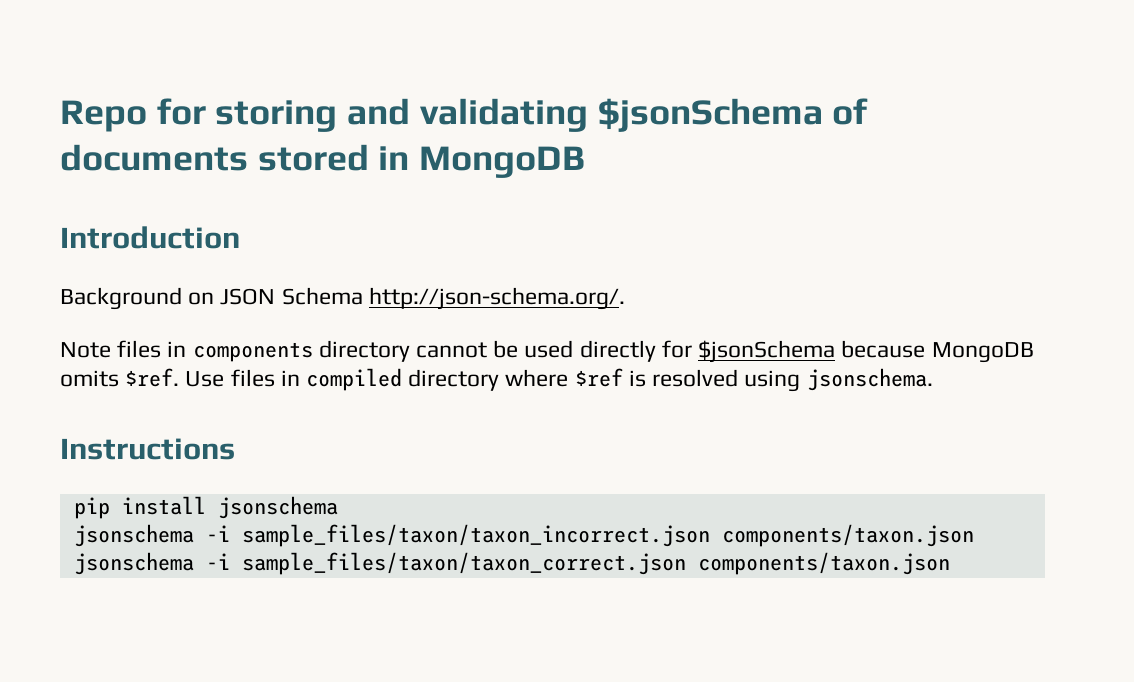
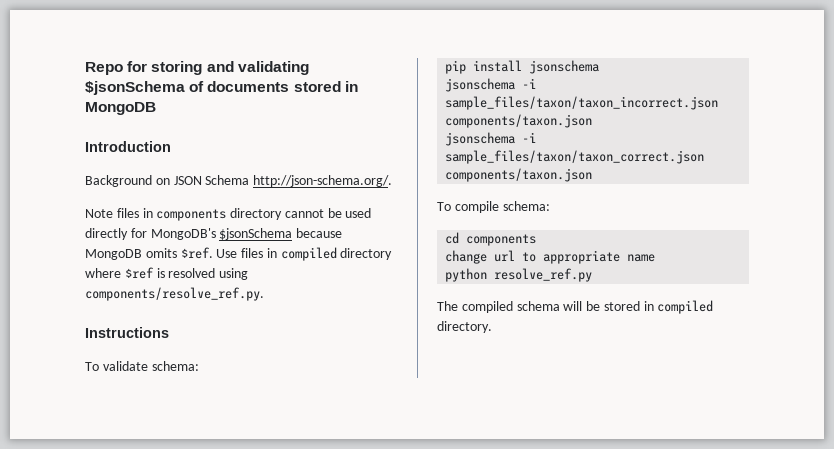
(692, 349) none -> [150,228,216,240] MongoDB's
[806,368,933,391] jsonschema. -> [85,287,264,301] components/resolve_ref.py.
(235, 449) none -> [85,361,199,371] // To validate schema:
(950, 563) none -> [437,201,550,213] [445,232,537,246] [445,250,656,264] [445,268,593,282] [437,300,714,314] [437,321,492,333] // To compile schema: // cd components // change url to appropriate name // python resolve_ref.py // The compiled schema will be stored in compiled directory.

